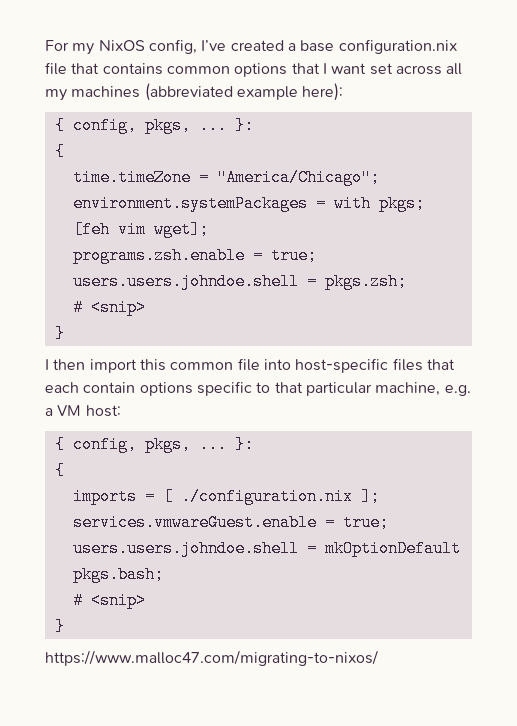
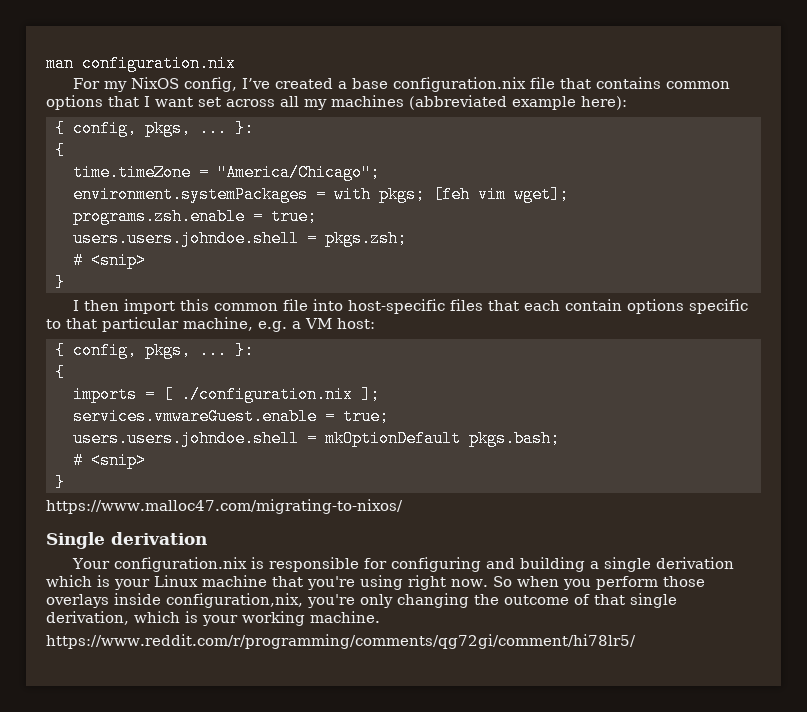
(45, 45) none -> [46,55,236,72] man configuration.nix //
(378, 658) none -> [46,532,207,549] [71,557,734,572] [46,575,705,590] [46,593,677,608] [46,611,380,626] [46,634,636,649] // Single derivation // Your configuration.nix is responsible for configuring and building a single derivation which is your Linux machine that you're using right now. So when you perform those overlays inside configuration,nix, you're only changing the outcome of that single derivation, which is your working machine. // https://www.reddit.com/r/programming/comments/qg72gi/comment/hi78lr5/

